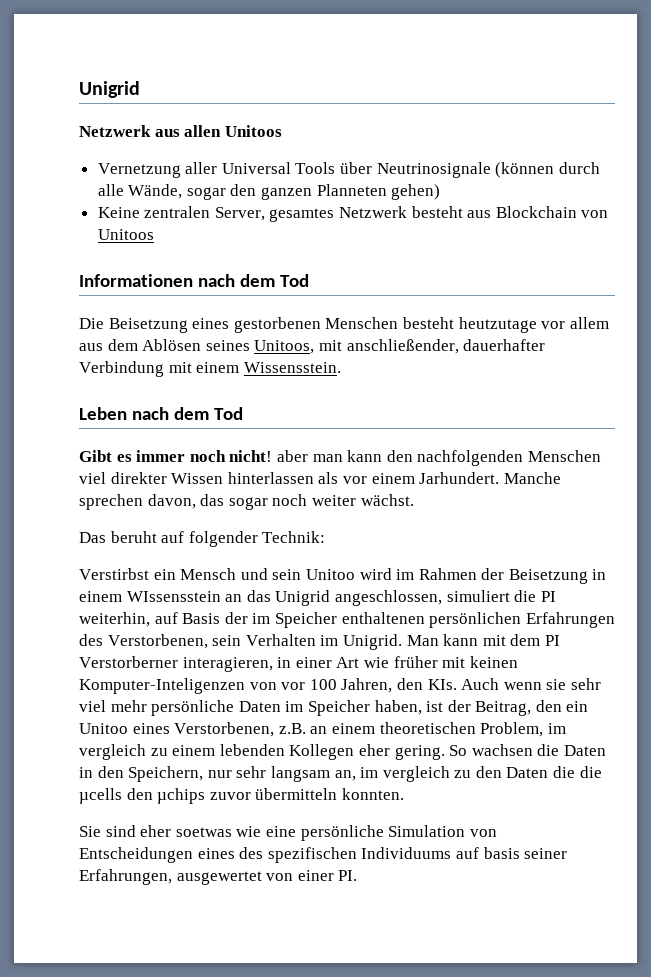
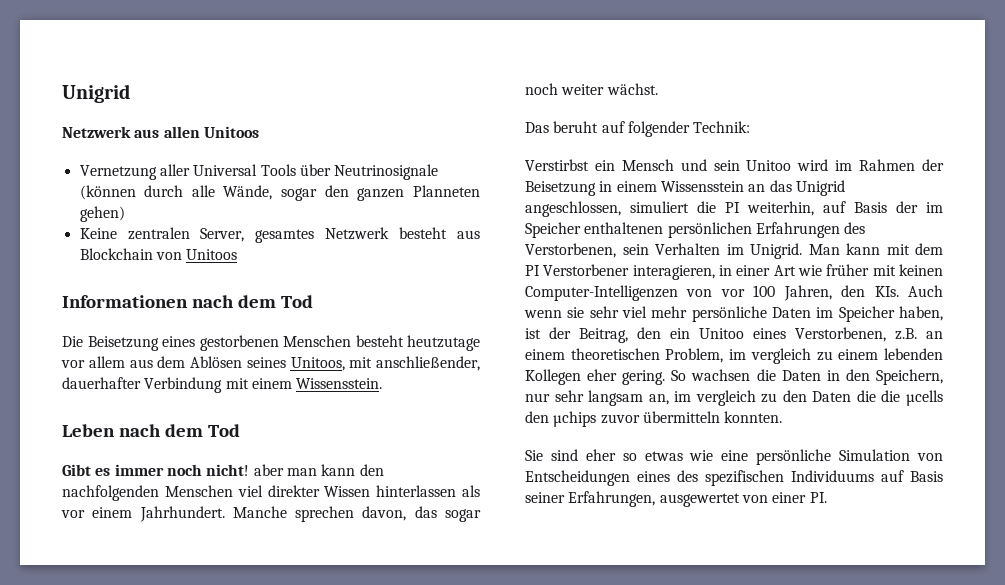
[419,472,500,484] Jarhundert. -> [139,506,225,522] Jahrhundert.
[126,591,221,602] WIssensstein -> [660,181,744,192] Wissensstein
[79,656,178,668] Verstorberner -> [543,264,630,276] Verstorbener
[79,678,245,694] Komputer-Inteligenzen -> [525,285,678,301] Computer-Intelligenzen
[175,827,232,837] soetwas -> [622,451,683,461] so etwas
[483,847,520,859] basis -> [910,471,943,482] Basis

